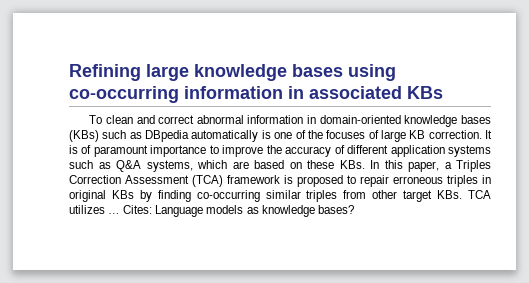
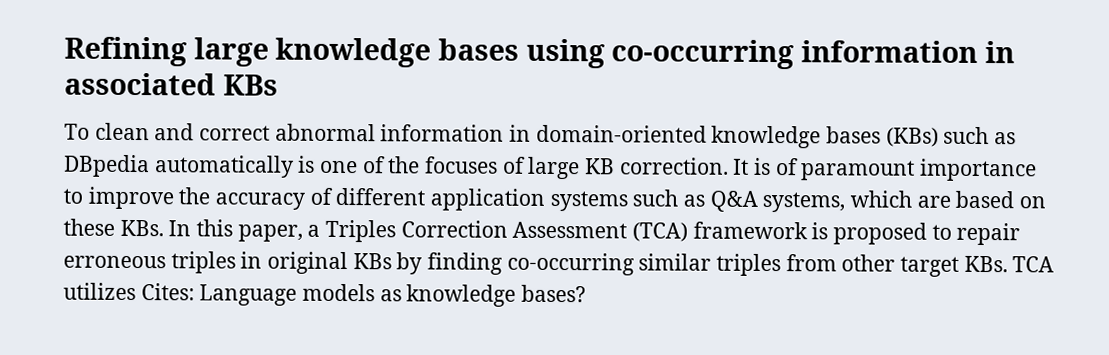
[108,213,121,214] … -> (136, 291) none

